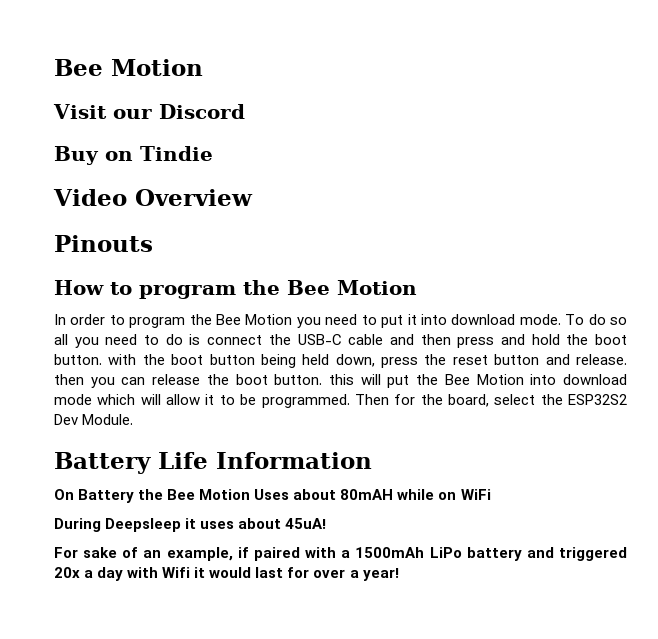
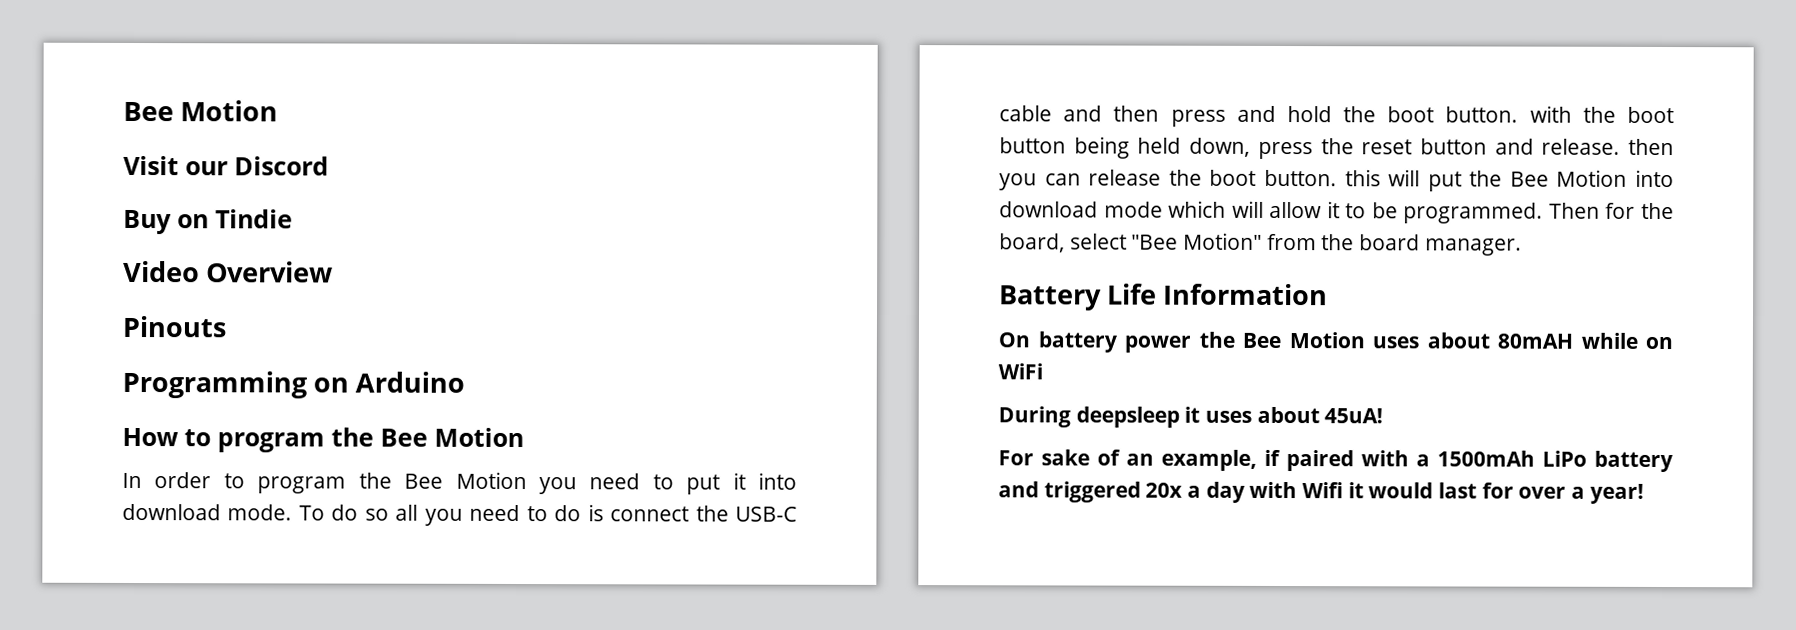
(153, 243) none -> [122,370,466,399] // Programming on Arduino
[540,394,628,405] [54,414,134,425] the ESP32S2 Dev Module. -> [1131,232,1522,256] "Bee Motion" from the board manager.
[78,489,290,503] Battery the Bee Motion Uses -> [1037,331,1419,353] battery power the Bee Motion uses
[105,518,182,532] Deepsleep -> [1075,406,1180,428] deepsleep

